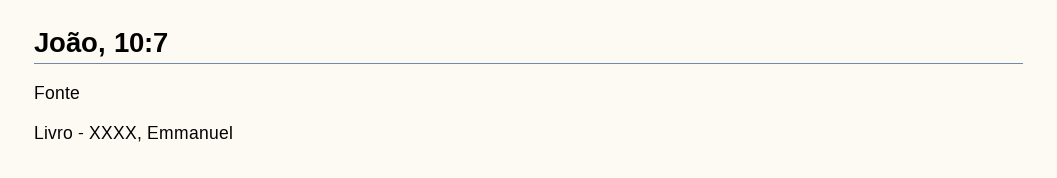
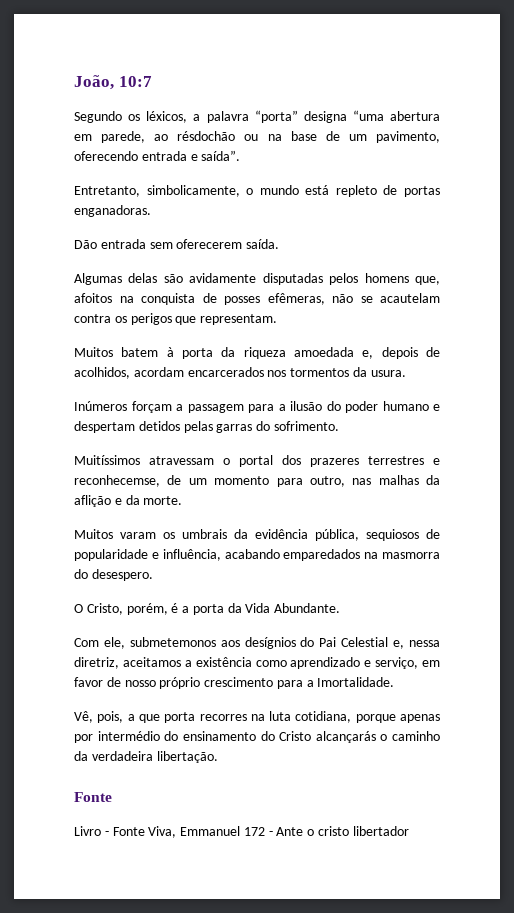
[34,86,80,99] [34,126,233,142] Fonte // Livro - XXXX, Emmanuel -> [74,110,440,123] [74,131,440,143] [74,150,241,161] [74,185,440,197] [74,205,151,217] [74,239,280,249] [74,273,440,285] [74,293,440,305] [74,313,278,325] [74,347,440,359] [74,367,406,379] [74,401,440,413] [74,421,339,433] [74,455,440,467] [74,475,440,487] [74,495,183,507] [74,529,440,541] [74,549,440,561] [74,569,153,581] [74,603,341,615] [74,637,441,649] [74,657,440,669] [74,677,395,689] [74,711,441,723] [74,731,440,743] [74,751,218,763] [74,792,112,802] [74,826,409,838] Segundo os léxicos, a palavra “porta” designa “uma abertura em parede, ao résdochão ou na base de um pavimento, oferecendo entrada e saída”. // Entretanto, simbolicamente, o mundo está repleto de portas enganadoras. // Dão entrada sem oferecerem saída. // Algumas delas são avidamente disputadas pelos homens que, afoitos na conquista de posses efêmeras, não se acautelam contra os perigos que representam. // Muitos batem à porta da riqueza amoedada e, depois de acolhidos, acordam encarcerados nos tormentos da usura. // Inúmeros forçam a passagem para a ilusão do poder humano e despertam detidos pelas garras do sofrimento. // Muitíssimos atravessam o portal dos prazeres terrestres e reconhecemse, de um momento para outro, nas malhas da aflição e da morte. // Muitos varam os umbrais da evidência pública, sequiosos de popularidade e influência, acabando emparedados na masmorra do desespero. // O Cristo, porém, é a porta da Vida Abundante. // Com ele, submetemonos aos desígnios do Pai Celestial e, nessa diretriz, aceitamos a existência como aprendizado e serviço, em favor de nosso próprio crescimento para a Imortalidade. // Vê, pois, a que porta recorres na luta cotidiana, porque apenas por intermédio do ensinamento do Cristo alcançarás o caminho da verdadeira libertação. // Fonte // Livro - Fonte Viva, Emmanuel 172 - Ante o cristo libertador

